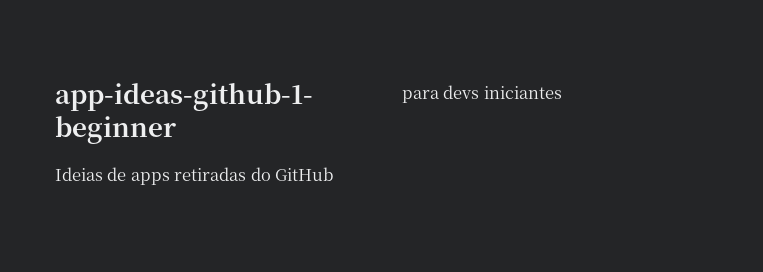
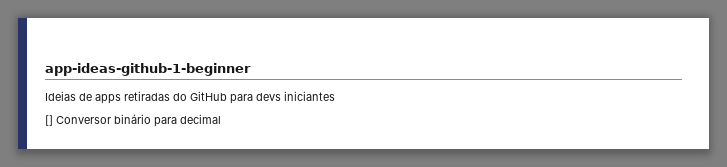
(562, 92) none -> [45,114,221,127] // [] Conversor binário para decimal

